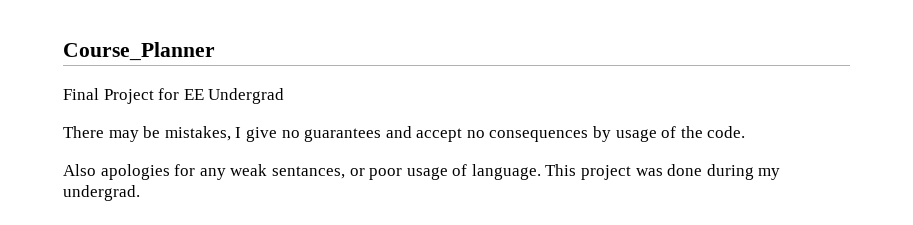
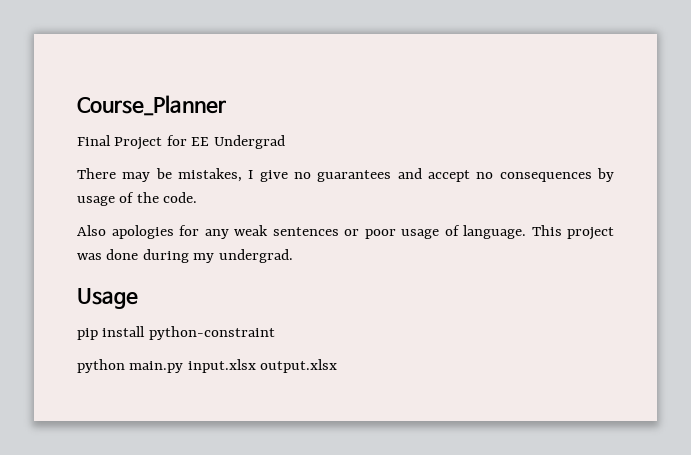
[271,166,345,179] sentances, -> [272,227,339,236] sentences
(140, 193) none -> [77,288,138,309] [77,326,275,340] [77,359,338,373] // Usage // pip install python-constraint // python main.py input.xlsx output.xlsx

